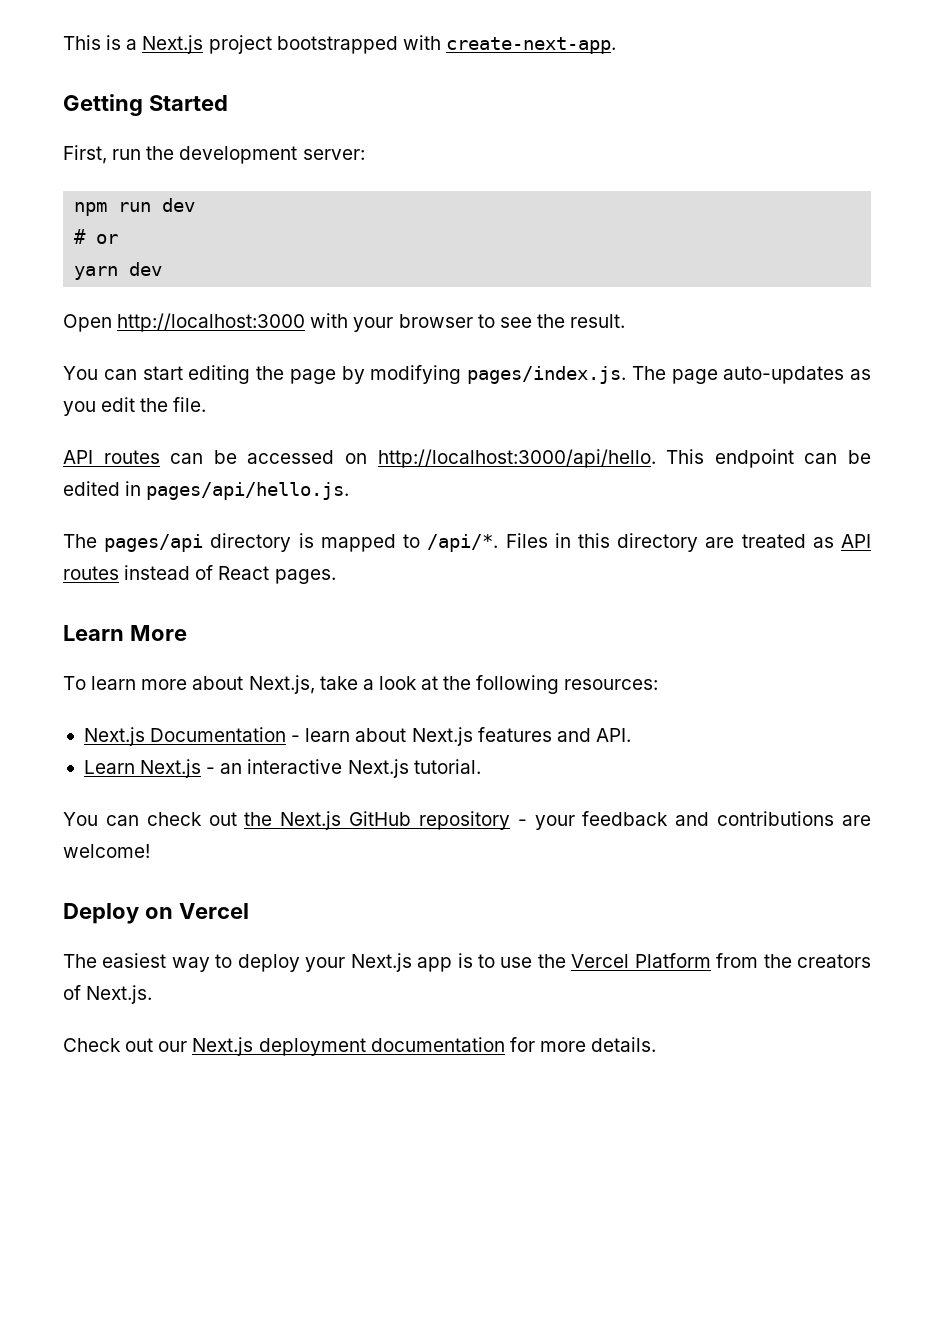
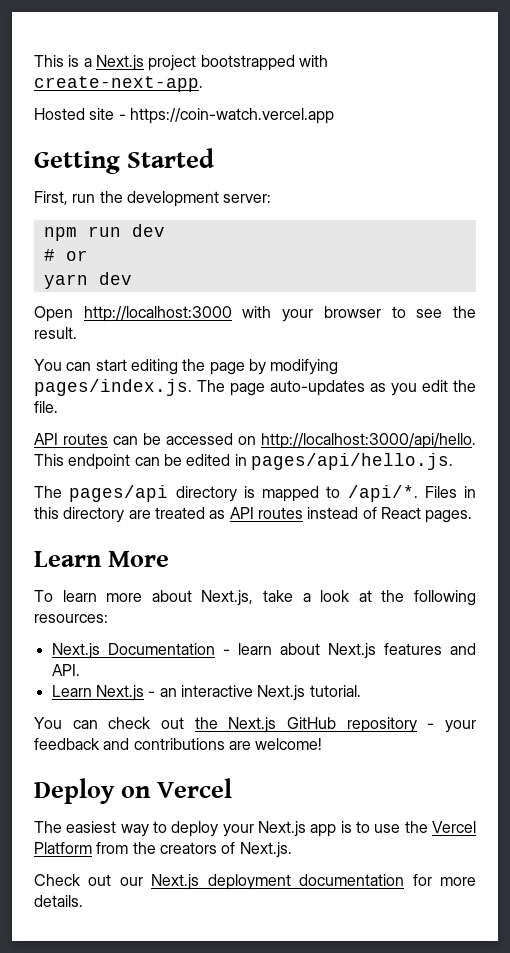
(616, 45) none -> [34,108,334,124] // Hosted site - https://coin-watch.vercel.app

